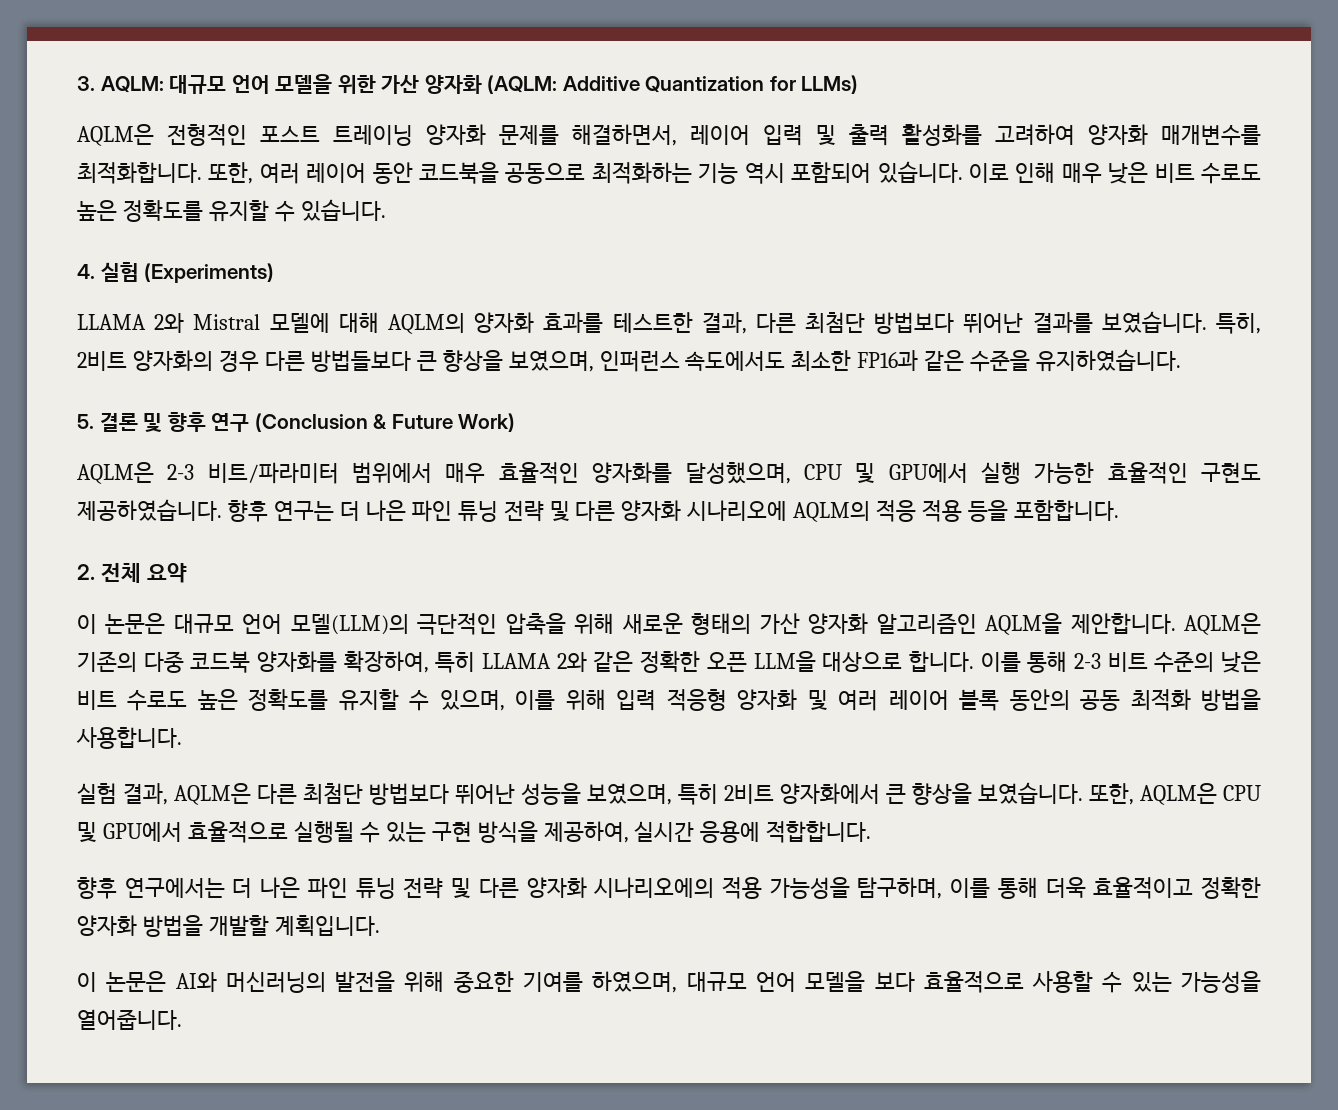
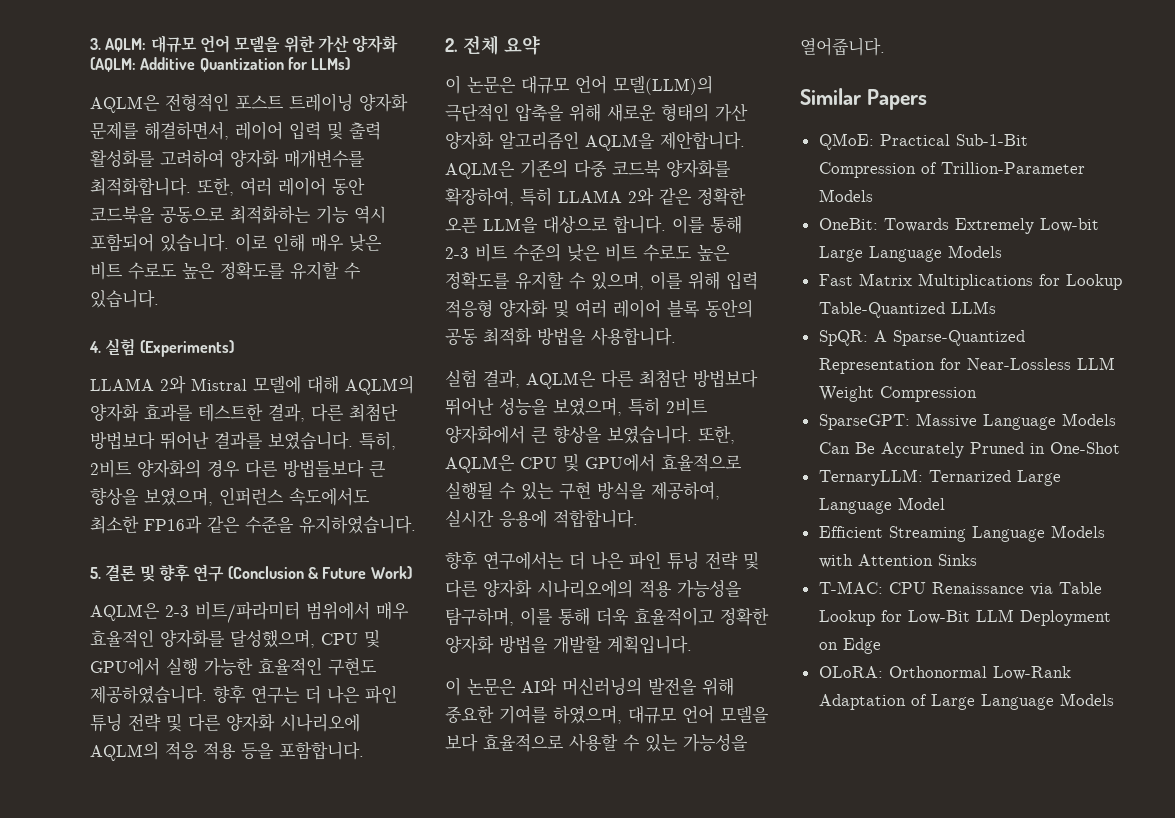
(182, 1019) none -> [800,88,927,110] [818,133,1028,150] [818,162,1085,178] [818,189,873,202] [818,218,1099,234] [818,245,1002,262] [818,273,1122,290] [818,301,996,318] [818,330,1025,346] [818,357,1115,374] [818,386,977,402] [818,413,1116,430] [818,442,1120,458] [818,469,1061,486] [818,497,945,514] [818,525,1105,542] [818,554,977,568] [818,581,1102,596] [818,609,1111,626] [818,638,881,654] [818,666,1071,680] [818,693,1114,710] // Similar Papers // QMoE: Practical Sub-1-Bit Compression of Trillion-Parameter Models // OneBit: Towards Extremely Low-bit Large Language Models // Fast Matrix Multiplications for Lookup Table-Quantized LLMs // SpQR: A Sparse-Quantized Representation for Near-Lossless LLM Weight Compression // SparseGPT: Massive Language Models Can Be Accurately Pruned in One-Shot // TernaryLLM: Ternarized Large Language Model // Efficient Streaming Language Models with Attention Sinks // T-MAC: CPU Renaissance via Table Lookup for Low-Bit LLM Deployment on Edge // OLoRA: Orthonormal Low-Rank Adaptation of Large Language Models

